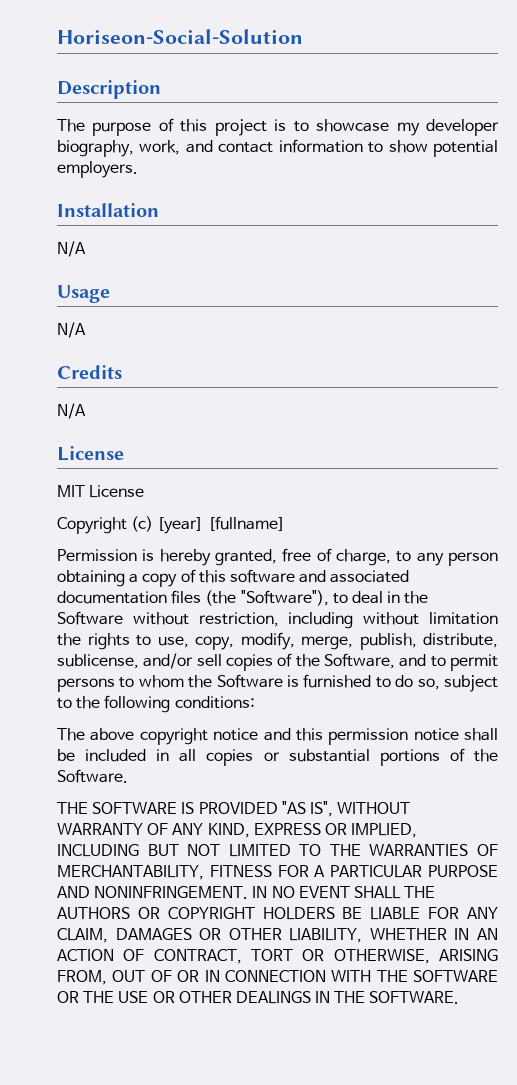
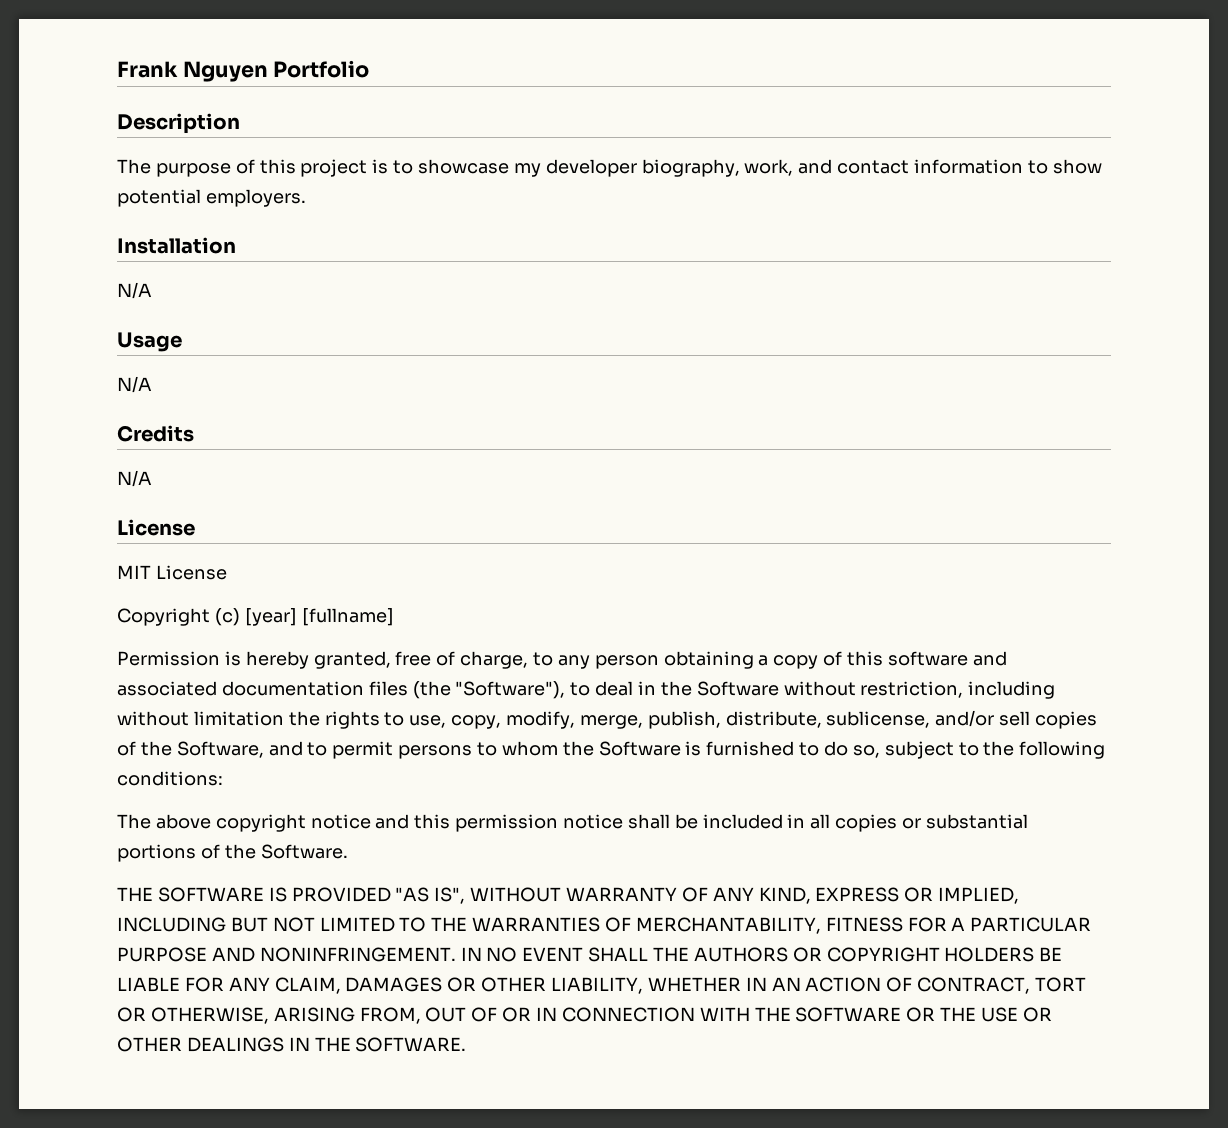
[57,29,303,44] Horiseon-Social-Solution -> [117,60,370,82] Frank Nguyen Portfolio

